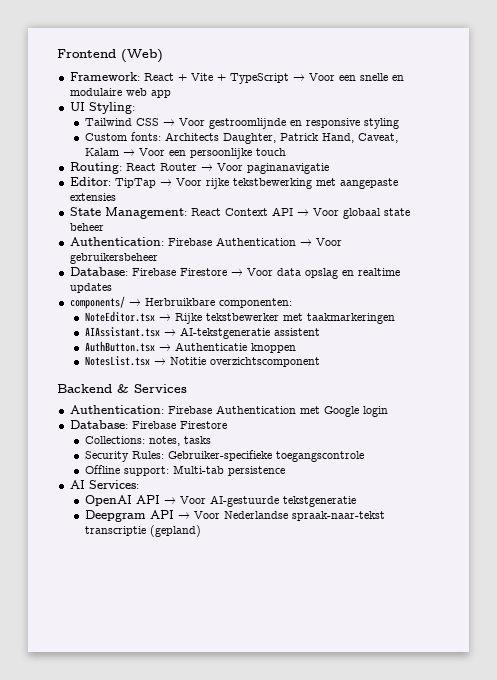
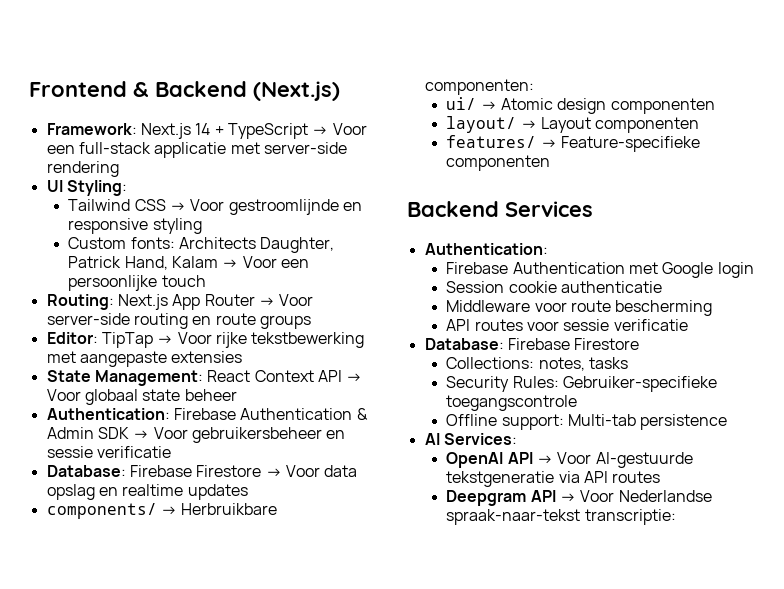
[121,49,163,63] [69,72,213,81] (Web) // Framework: React + Vite -> [133,81,340,101] [46,123,211,139] & Backend (Next.js) // Framework: Next.js 14
[359,73,404,81] [69,88,171,98] snelle en modulaire web app -> [78,142,347,158] [46,161,119,177] full-stack applicatie met server-side rendering
[357,133,398,143] Caveat, -> (168, 263) none
[125,163,156,171] React -> [117,294,201,310] Next.js App
[246,163,329,174] paginanavigatie -> [46,313,311,329] server-side routing en route groups
(296, 241) none -> [356,408,368,420] [46,427,129,439] & Admin SDK
(158, 258) none -> [326,430,346,439] [46,446,171,458] en sessie verificatie
[84,311,395,324] [84,327,320,339] [84,341,296,353] [84,356,320,367] [57,384,129,393] NoteEditor.tsx → Rijke tekstbewerker met taakmarkeringen // AIAssistant.tsx → AI-tekstgeneratie assistent // AuthButton.tsx → Authenticatie knoppen // NotesList.tsx → Notitie overzichtscomponent // Backend & -> [446,97,715,114] [446,116,700,133] [446,135,700,152] [446,155,551,171] [407,201,499,217] ui/ → Atomic design componenten // layout/ → Layout componenten // features/ → Feature-specifieke componenten // Backend
(164, 409) none -> (548, 249) //
(388, 411) none -> [446,281,662,293] [446,300,713,316] [446,319,688,331] // Session cookie authenticatie // Middleware voor route bescherming // API routes voor sessie verificatie
(356, 501) none -> [558,471,661,483] via API routes
[84,525,201,537] transcriptie (gepland) -> [584,509,676,525] transcriptie:

